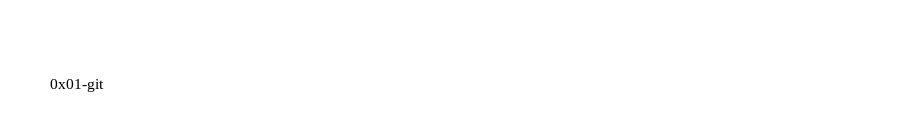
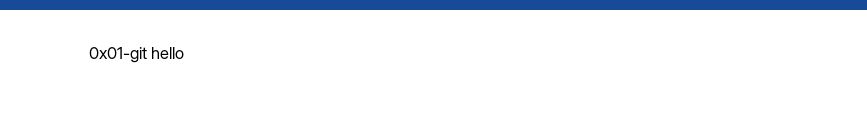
(104, 85) none -> [151,47,185,59] hello

